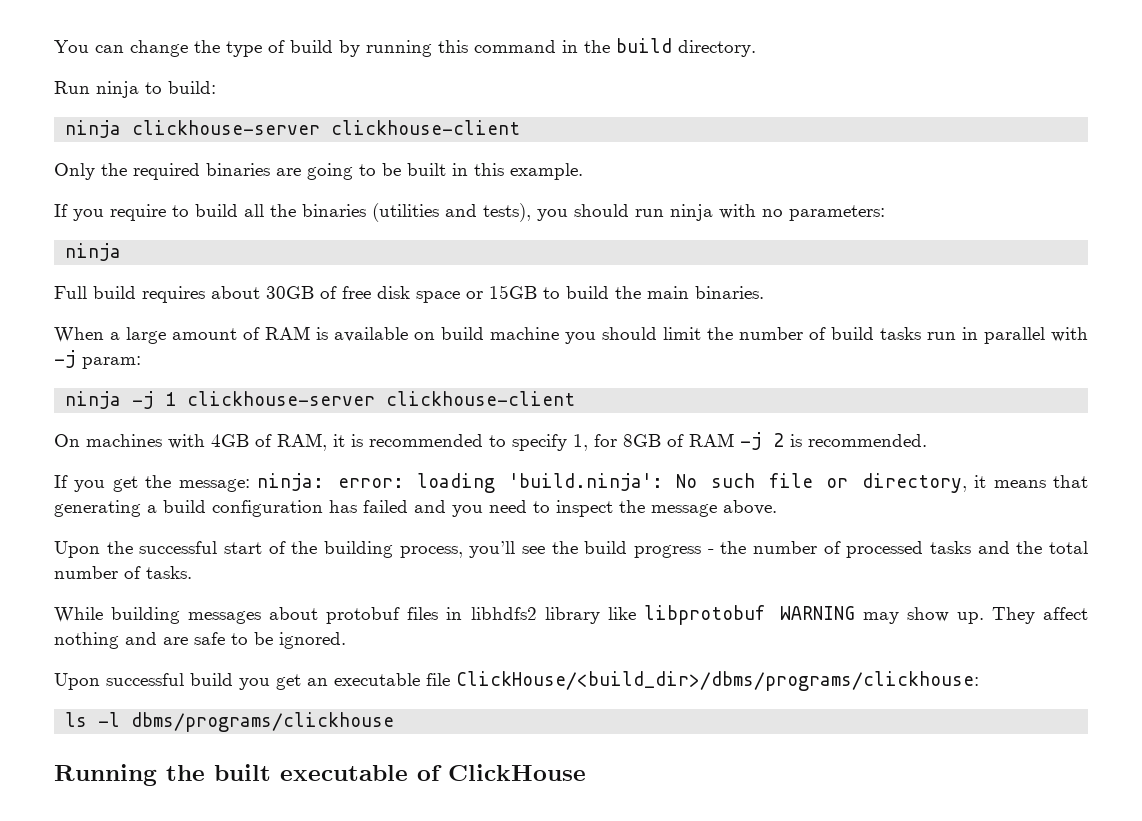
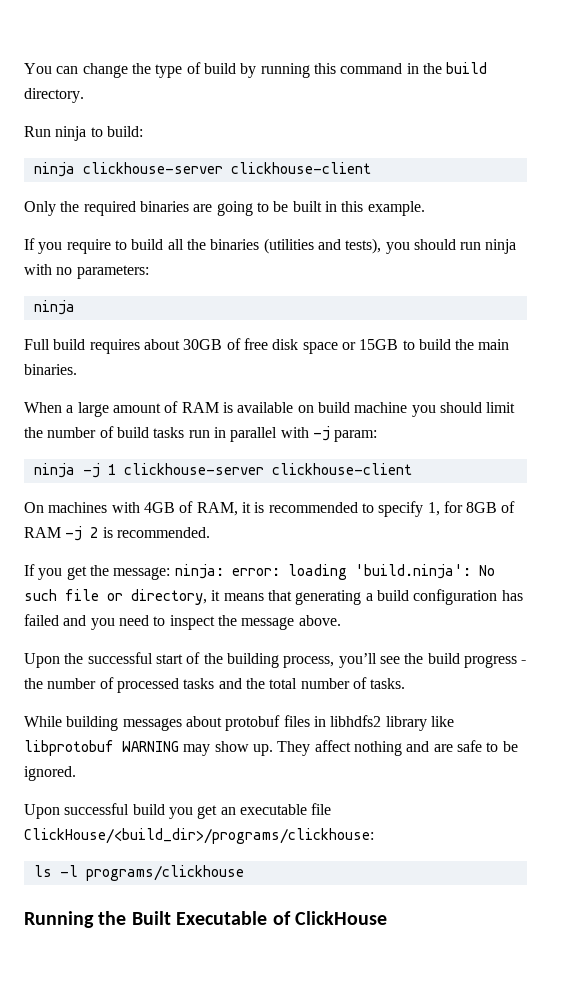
[456,671,979,691] ClickHouse/<build_dir>/dbms/programs/clickhouse: -> [24,828,374,844] ClickHouse/<build_dir>/programs/clickhouse:
[131,712,395,732] dbms/programs/clickhouse -> [85,865,244,881] programs/clickhouse
[214,764,408,781] built executable -> [131,911,268,925] Built Executable

